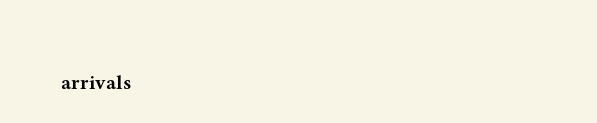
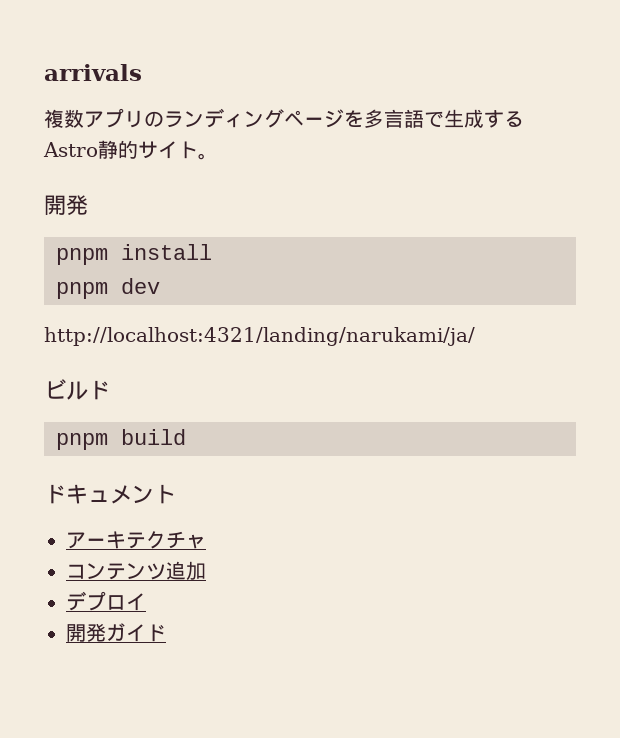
(132, 82) none -> [44,108,524,128] [43,140,218,160] [44,195,88,216] [56,244,212,265] [56,278,160,299] [44,327,475,346] [44,379,110,400] [56,429,186,450] [44,484,176,504] [66,531,206,549] [66,561,206,581] [66,591,146,611] [66,623,166,642] // 複数アプリのランディングページを多言語で生成するAstro静的サイト。 // 開発 // pnpm install // pnpm dev // http://localhost:4321/landing/narukami/ja/ // ビルド // pnpm build // ドキュメント // アーキテクチャ // コンテンツ追加 // デプロイ // 開発ガイド

